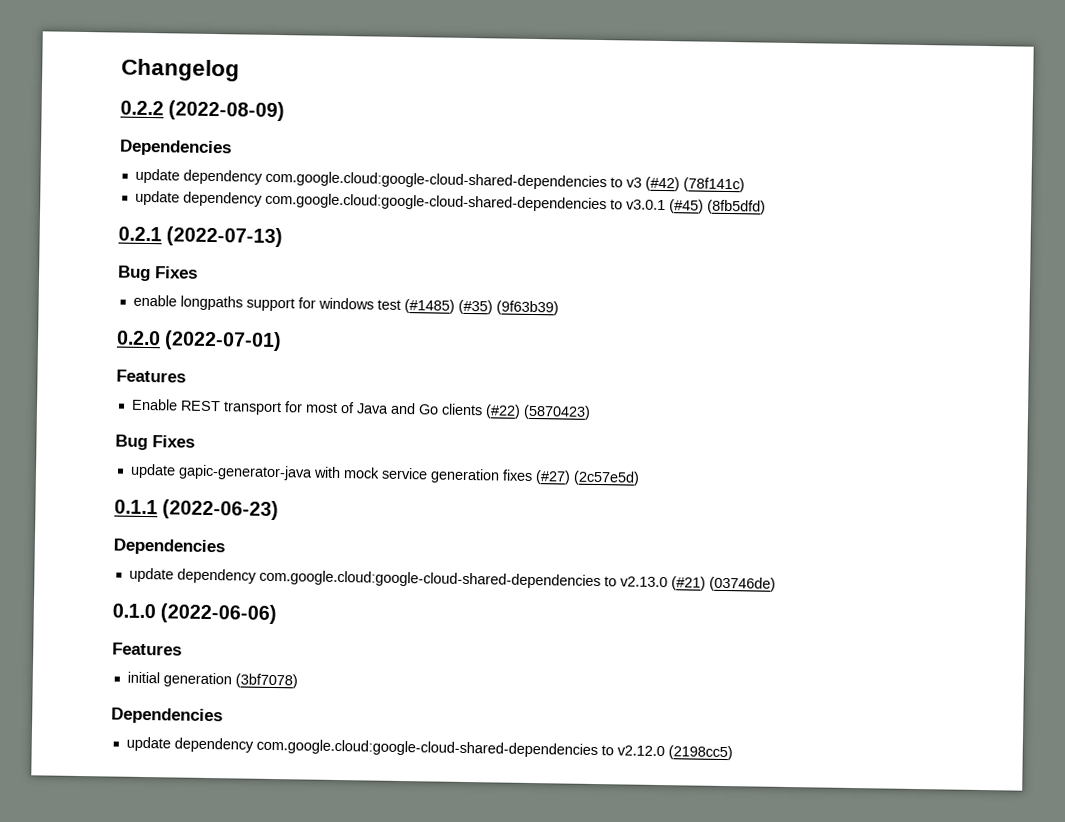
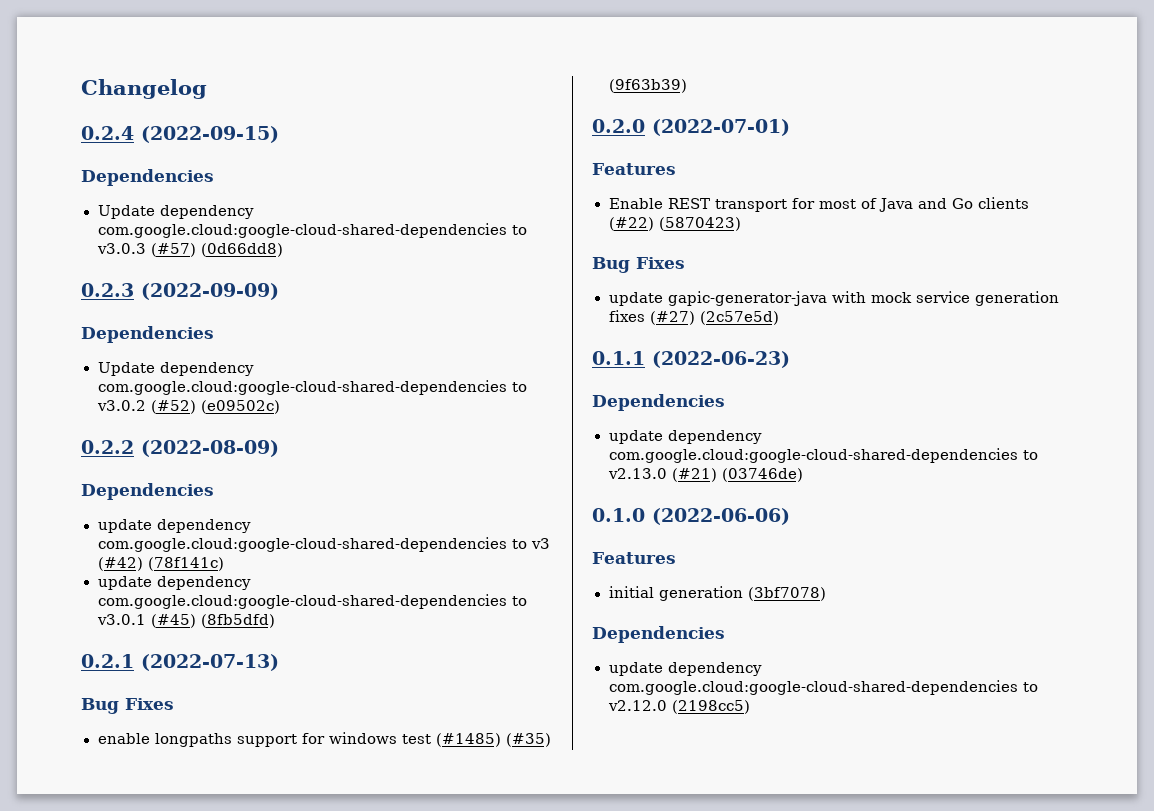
(240, 70) none -> [81,126,279,143] [81,169,214,186] [97,205,254,219] [97,223,527,238] [96,243,283,257] [81,283,279,300] [81,326,214,343] [97,362,254,376] [97,380,527,395] [96,400,280,414] // 0.2.4 (2022-09-15) // Dependencies // Update dependency com.google.cloud:google-cloud-shared-dependencies to v3.0.3 (#57) (0d66dd8) // 0.2.3 (2022-09-09) // Dependencies // Update dependency com.google.cloud:google-cloud-shared-dependencies to v3.0.2 (#52) (e09502c)

